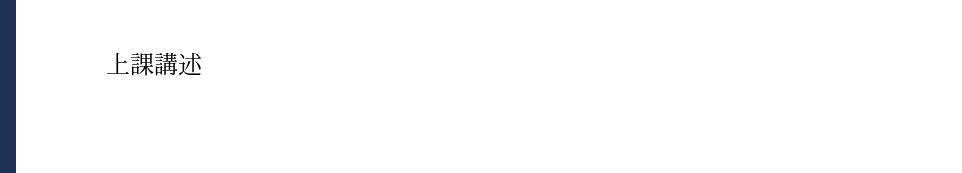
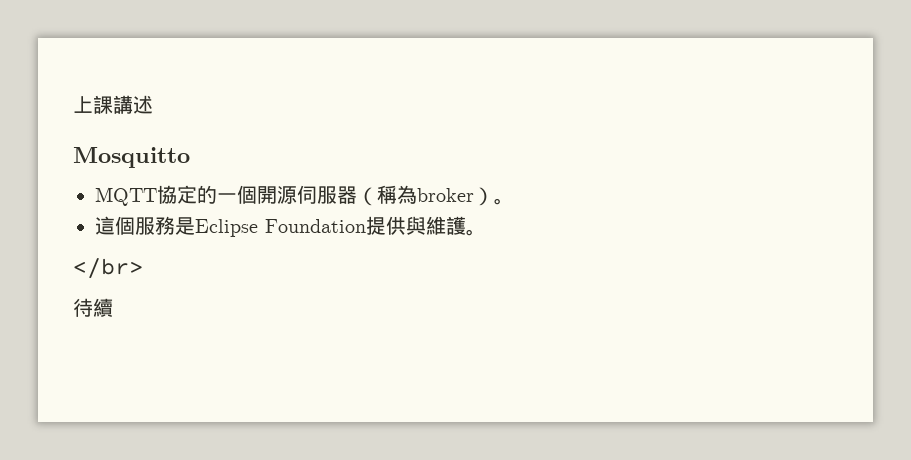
(203, 64) none -> [73,147,190,168] [95,185,514,206] [95,216,486,237] [73,258,143,279] [73,298,113,317] // Mosquitto // MQTT協定的一個開源伺服器（稱為broker）。 // 這個服務是Eclipse Foundation提供與維護。 // </br> // 待續

